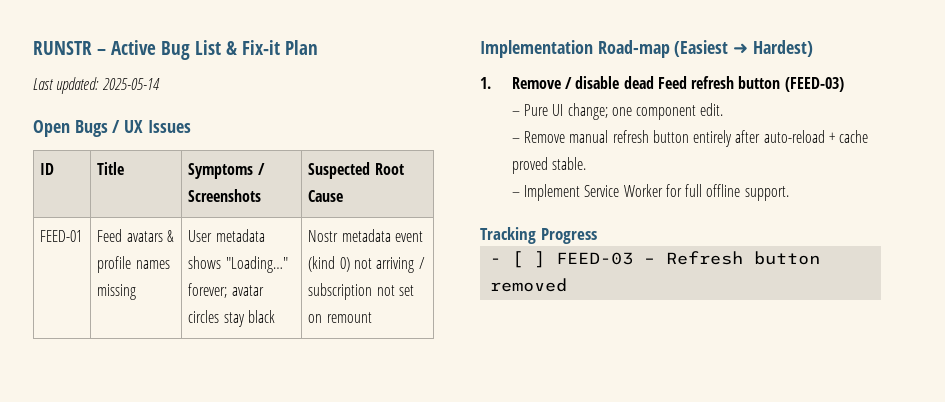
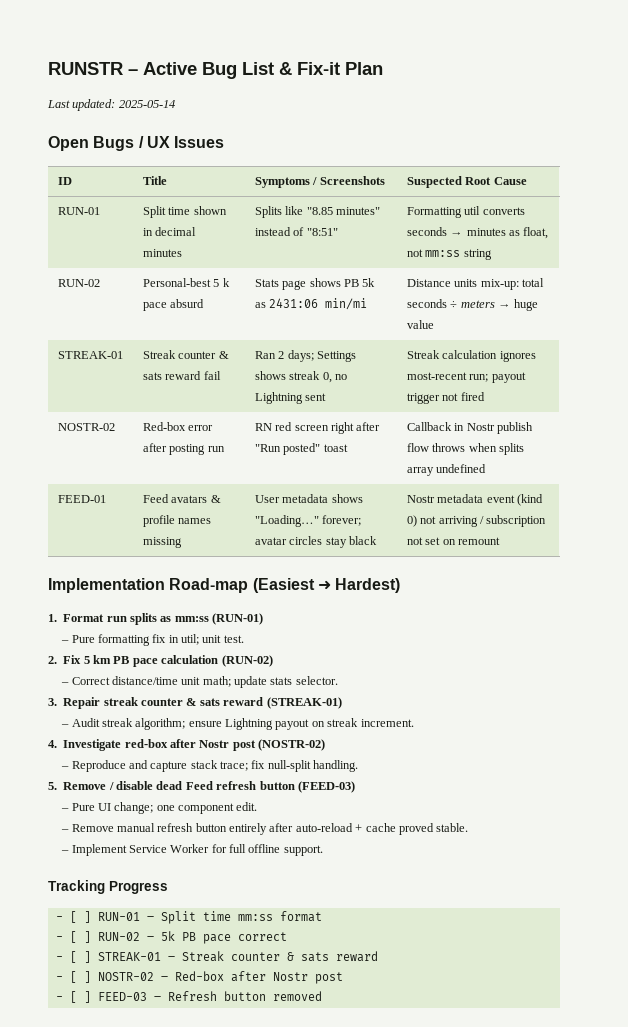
(344, 196) none -> [57,207,100,215] [142,206,227,218] [142,227,197,236] [142,249,182,257] [254,206,381,218] [254,227,338,236] [406,206,525,218] [406,227,549,239] [406,249,492,260] [57,279,100,287] [142,278,230,287] [142,299,205,311] [254,278,376,290] [254,298,368,310] [406,278,545,290] [406,299,539,311] [406,320,434,329] [57,351,123,359] [142,350,229,359] [142,371,221,380] [254,350,357,362] [254,371,348,383] [254,392,327,404] [406,350,536,362] [406,372,526,383] [406,392,485,404] [57,423,115,431] [142,422,214,431] [142,443,225,455] [254,422,381,434] [254,443,348,455] [406,422,534,434] [406,443,525,455] [406,464,487,476] // RUN-01 | Split time shown in decimal minutes | Splits like "8.85 minutes" instead of "8:51" | Formatting util converts seconds → minutes as float, not mm:ss string // RUN-02 | Personal-best 5 k pace absurd | Stats page shows PB 5k as 2431:06 min/mi | Distance units mix-up: total seconds ÷ meters → huge value // STREAK-01 | Streak counter & sats reward fail | Ran 2 days; Settings shows streak 0, no Lightning sent | Streak calculation ignores most-recent run; payout trigger not fired // NOSTR-02 | Red-box error after posting run | RN red screen right after "Run posted" toast | Callback in Nostr publish flow throws when splits array undefined
(491, 83) none -> [63,613,264,625] [61,634,244,646] [48,655,273,667] [61,676,338,688] [48,697,342,709] [61,718,414,730] [48,739,326,751] [61,760,359,772] [48,782,57,790] Format run splits as mm:ss (RUN-01) // – Pure formatting fix in util; unit test. // 2. Fix 5 km PB pace calculation (RUN-02) // – Correct distance/time unit math; update stats selector. // 3. Repair streak counter & sats reward (STREAK-01) // – Audit streak algorithm; ensure Lightning payout on streak increment. // 4. Investigate red-box after Nostr post (NOSTR-02) // – Reproduce and capture stack trace; fix null-split handling. // 5.
(597, 236) none -> [55,911,322,924] [55,931,287,944] [55,951,378,963] [55,971,343,984] // - [ ] RUN-01 – Split time mm:ss format // - [ ] RUN-02 – 5k PB pace correct // - [ ] STREAK-01 – Streak counter & sats reward // - [ ] NOSTR-02 – Red-box after Nostr post

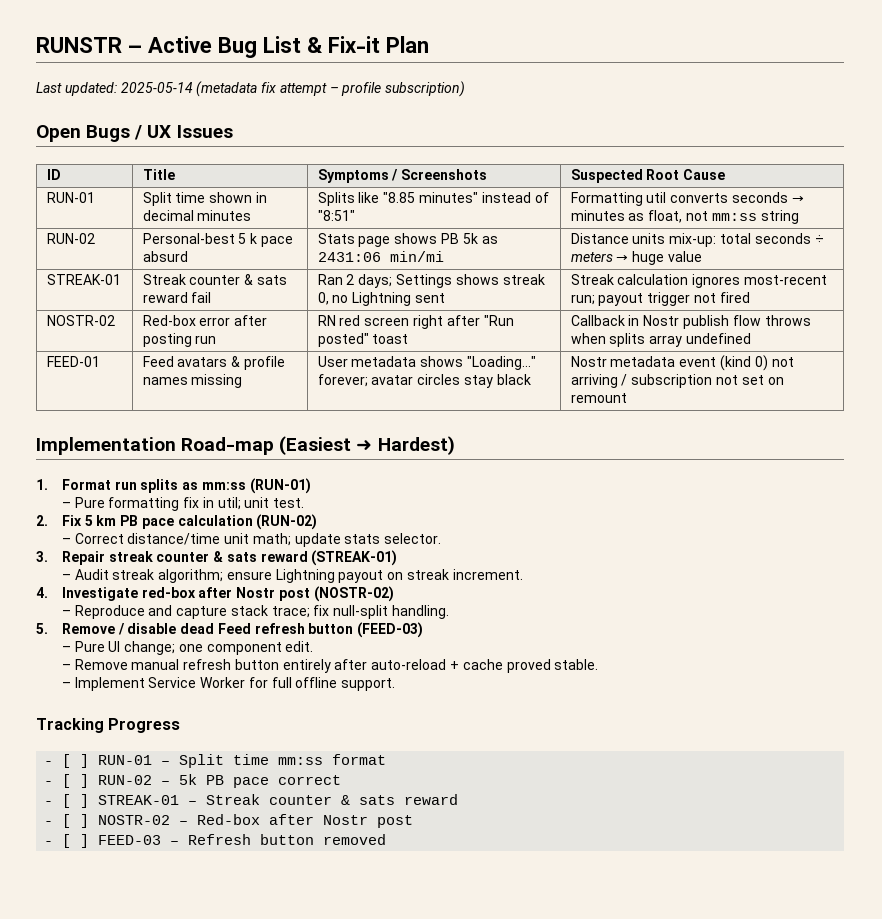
(175, 104) none -> [196,81,466,97] (metadata fix attempt – profile subscription)

